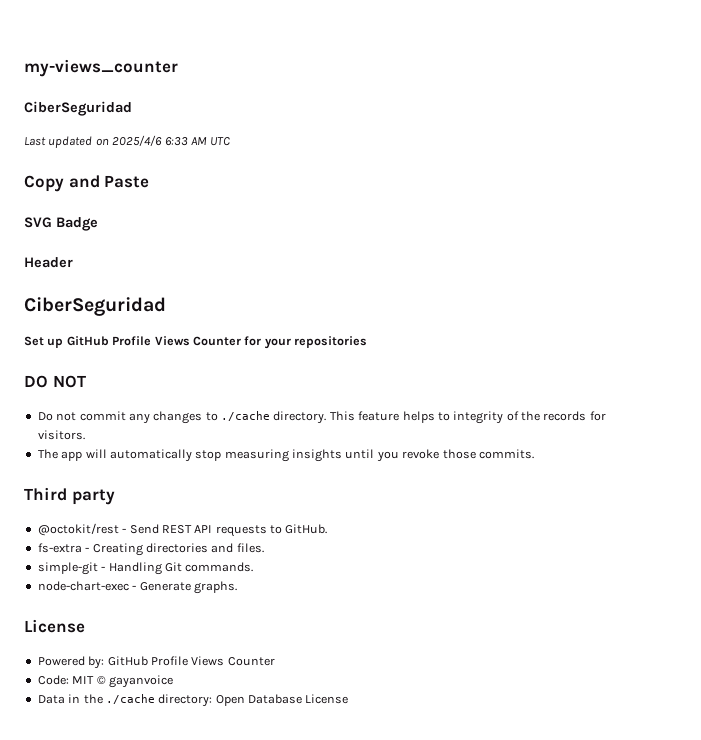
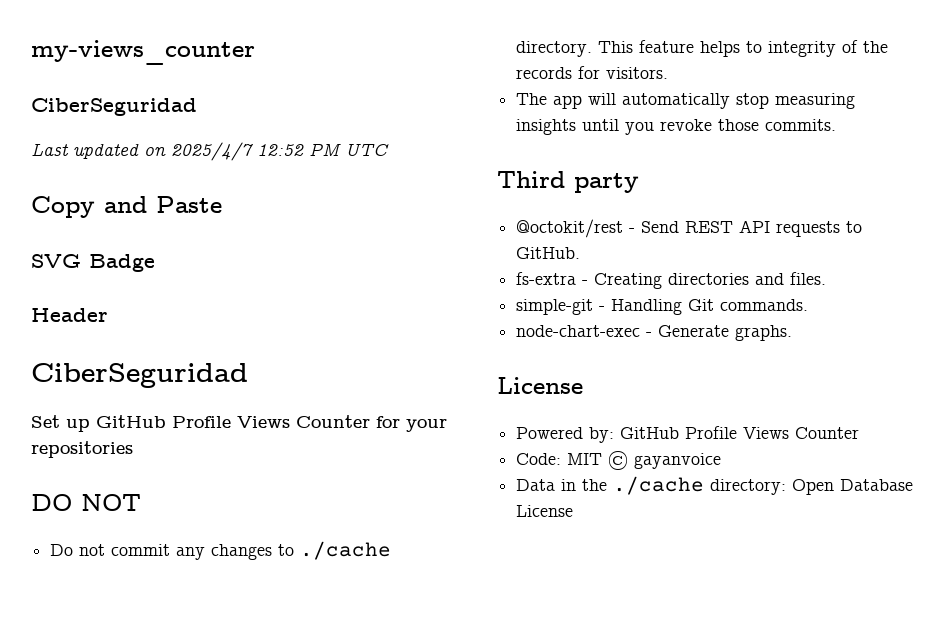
[112,135,207,146] 2025/4/6 6:33 AM -> [171,142,341,161] 2025/4/7 12:52 PM

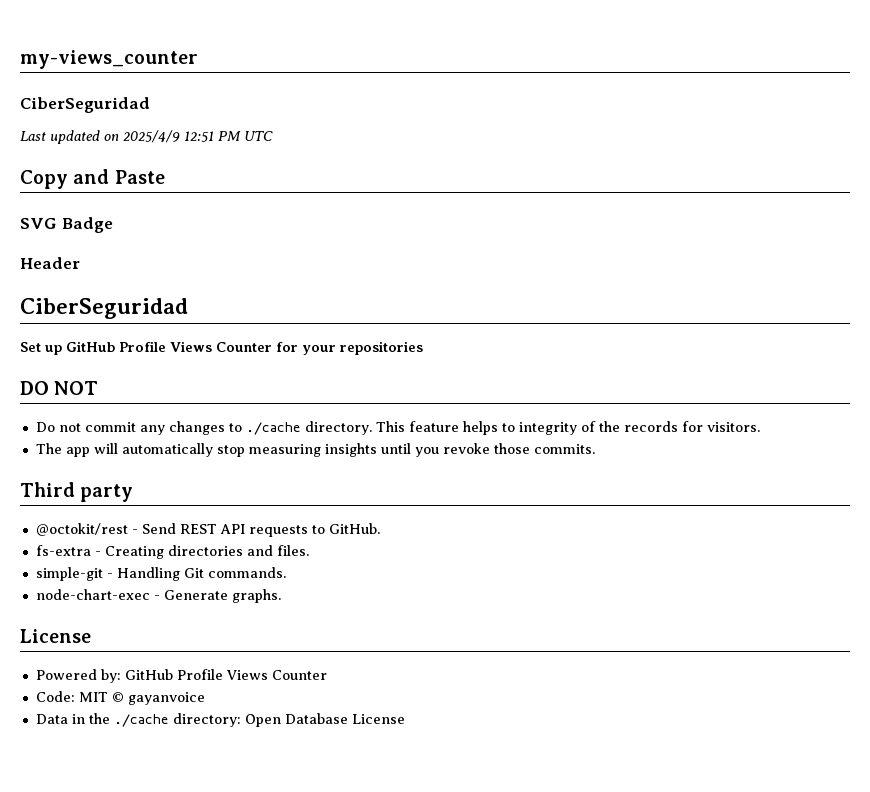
[171,142,304,161] 2025/4/7 12:52 -> [123,130,214,143] 2025/4/9 12:51

